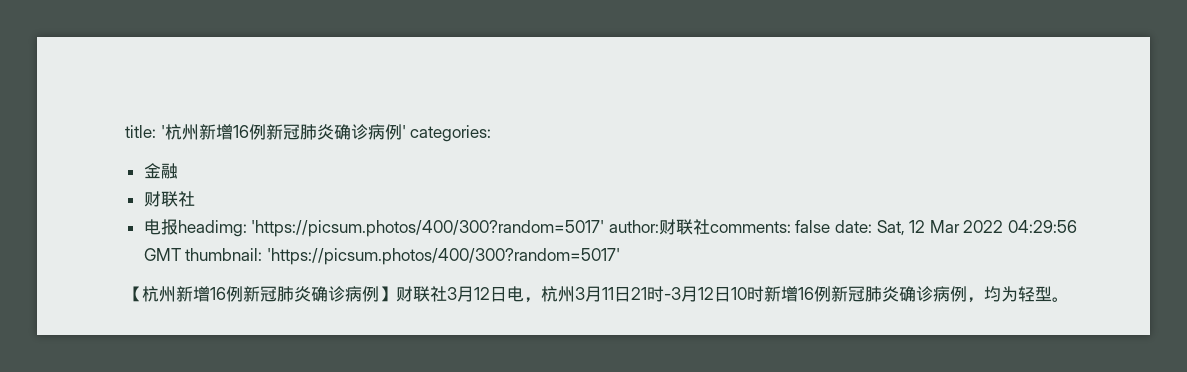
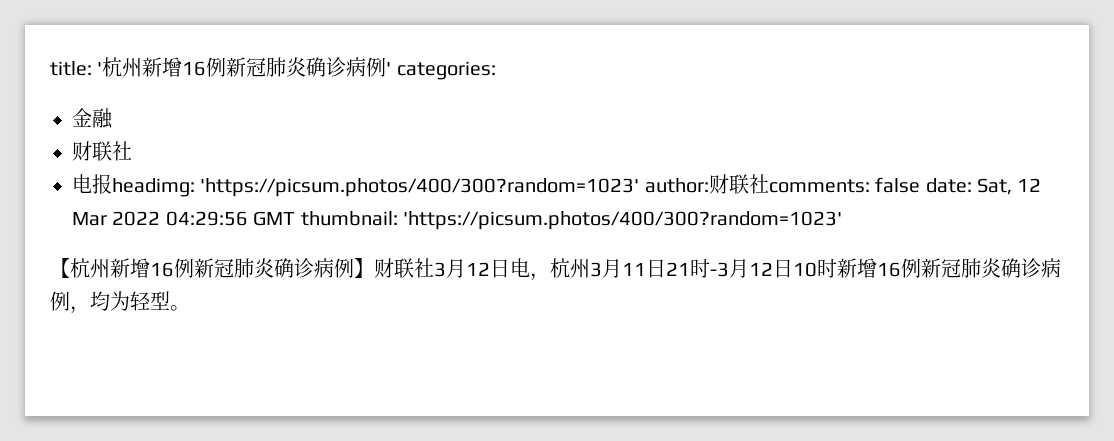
[251,220,605,237] 'https://picsum.photos/400/300?random=5017' -> [200,178,640,197] 'https://picsum.photos/400/300?random=1023'
[266,248,620,265] 'https://picsum.photos/400/300?random=5017' -> [403,211,842,230] 'https://picsum.photos/400/300?random=1023'

